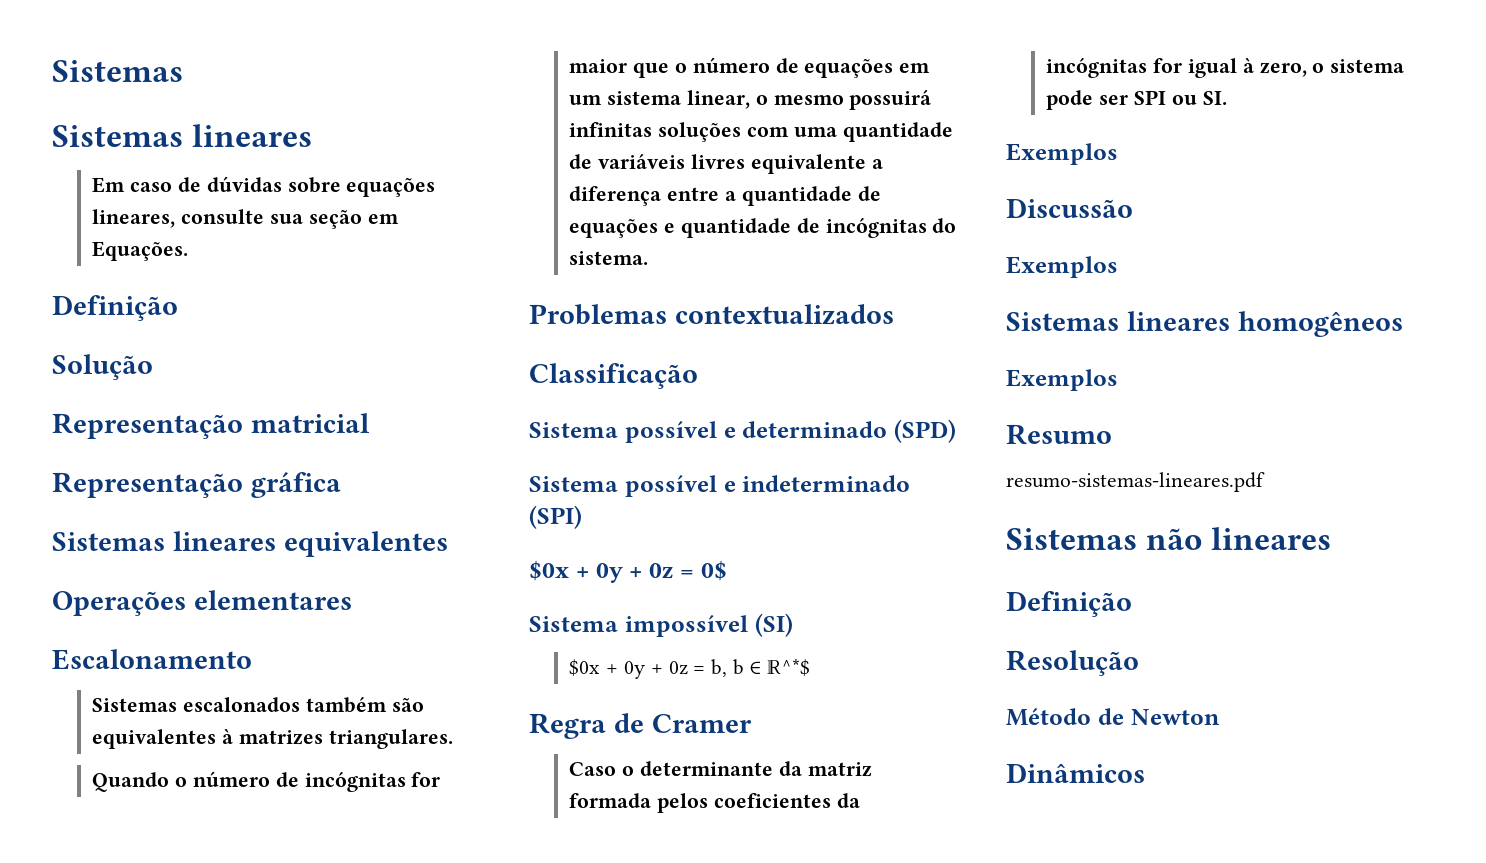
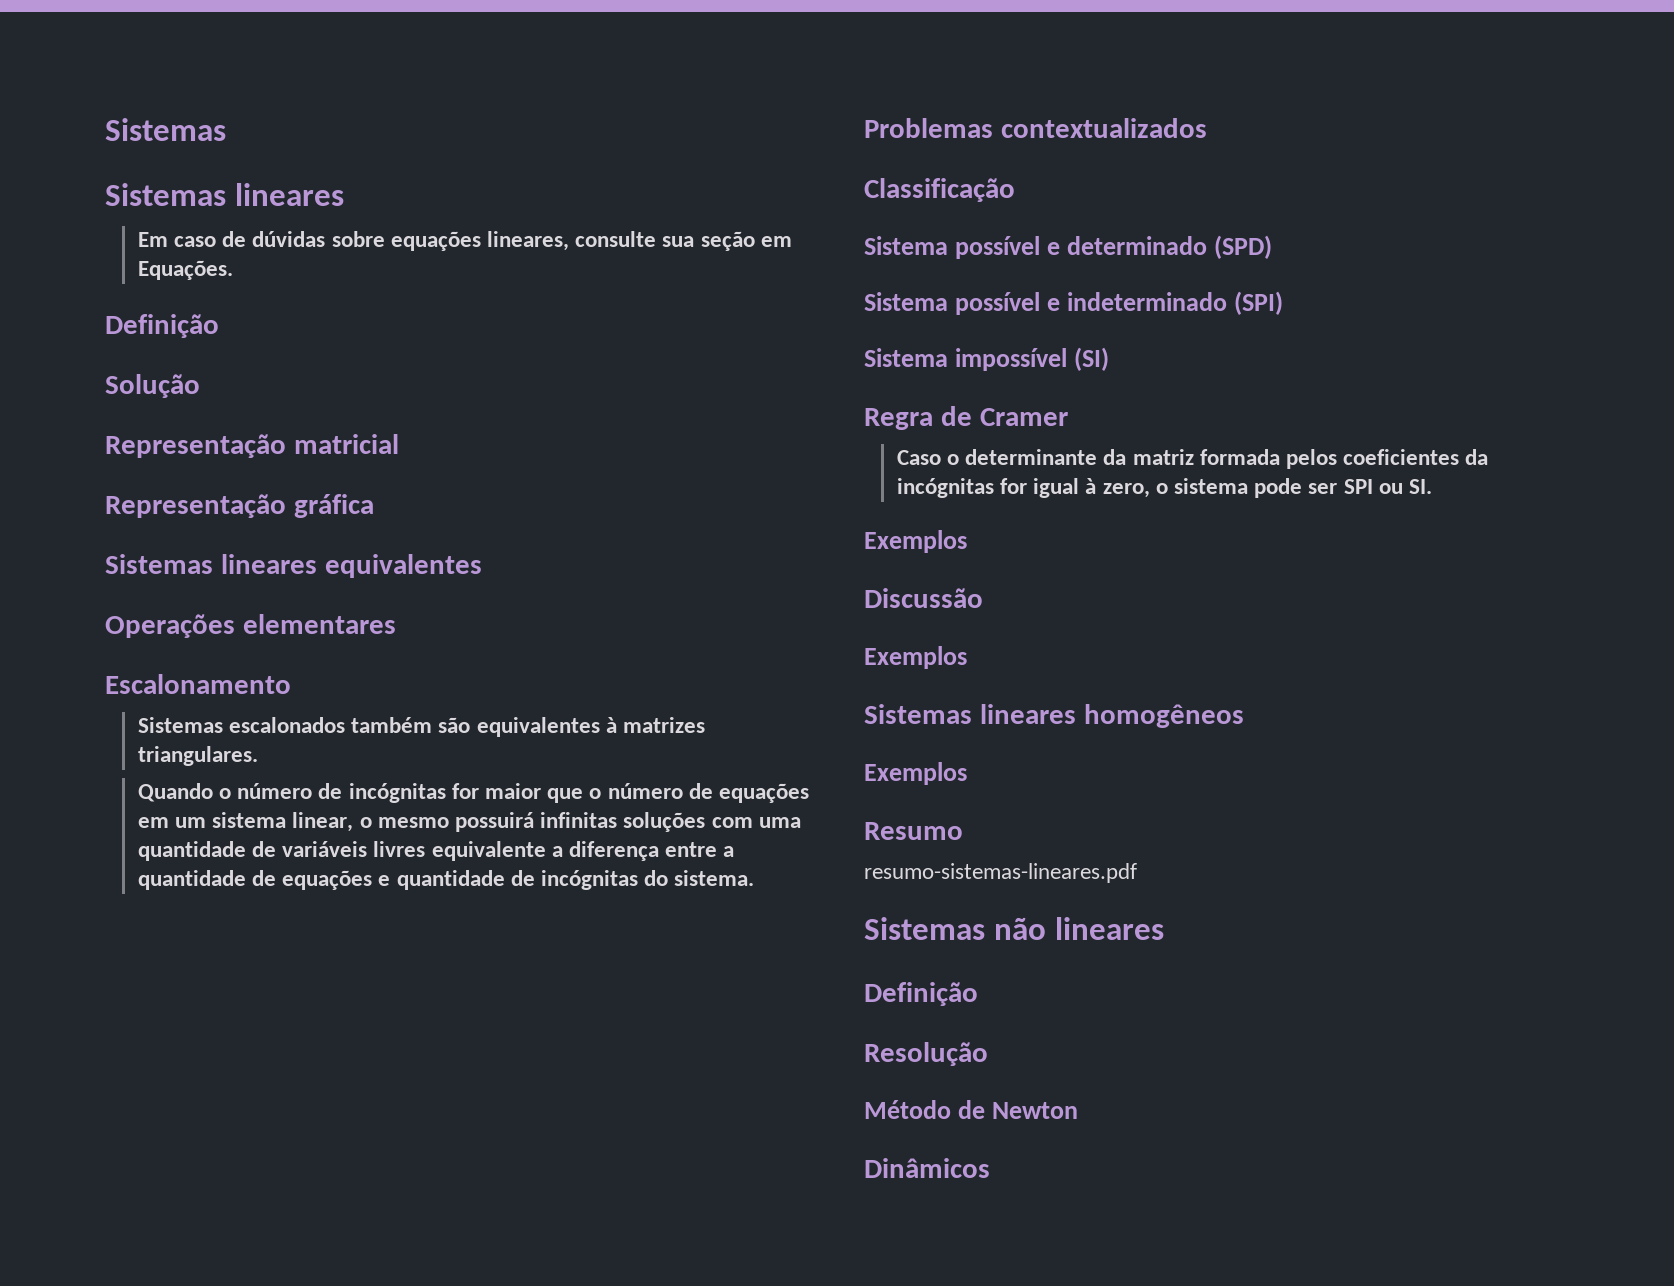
[529,560,727,583] [529,613,793,637] [569,659,810,679] $0x + 0y + 0z = 0$ // Sistema impossível (SI) // $0x + 0y + 0z = b, b ∈ ℝ^*$ -> [864,347,1110,371] Sistema impossível (SI)

